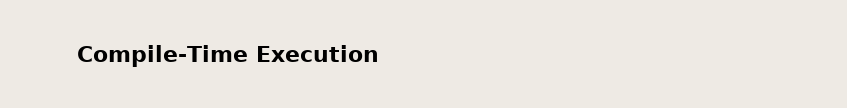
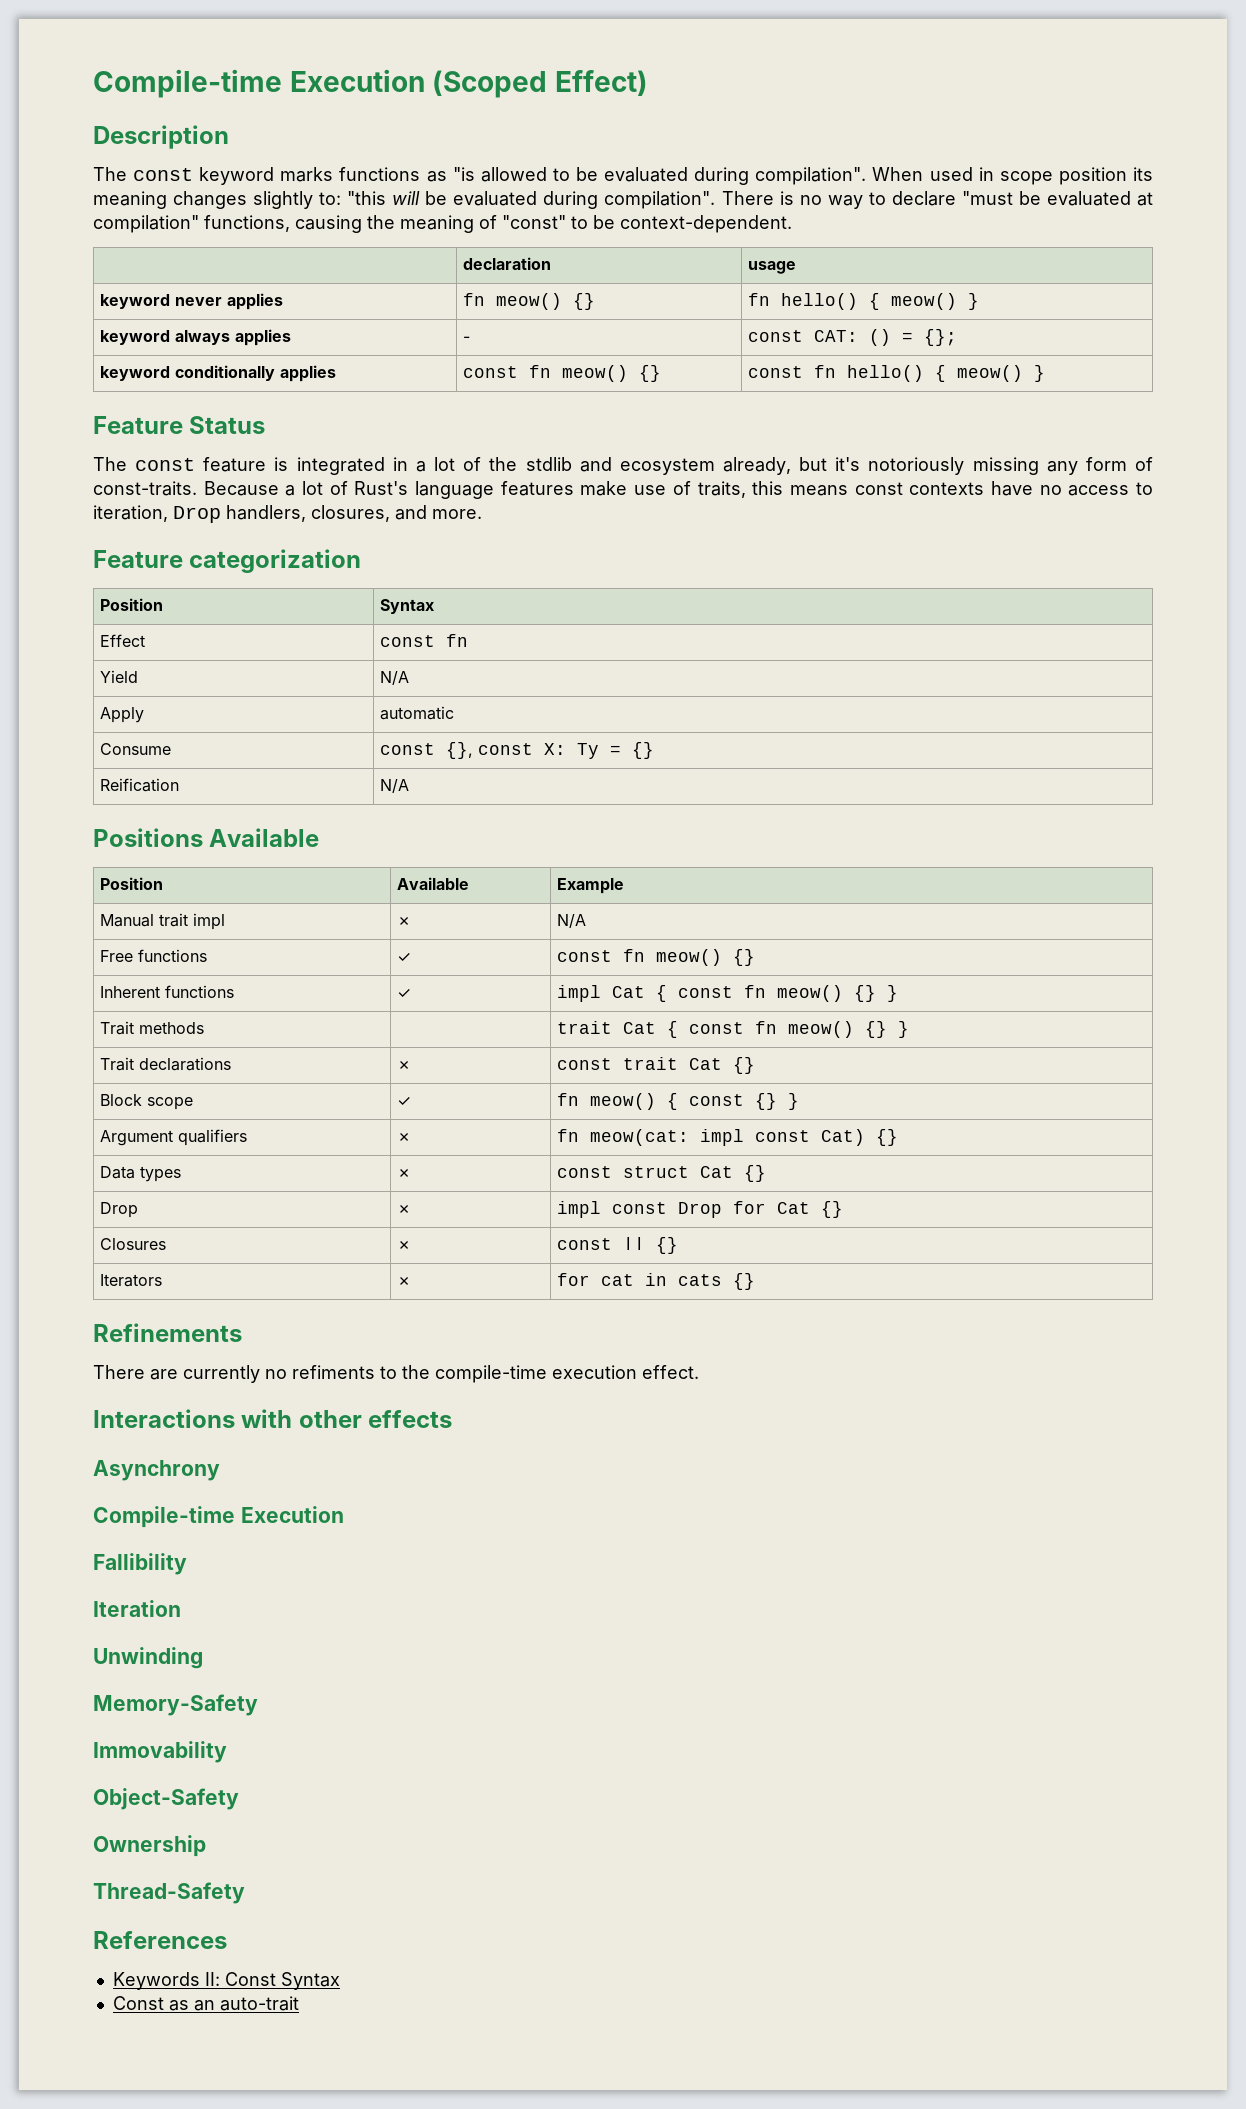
[77,45,379,67] Compile-Time Execution -> [93,69,648,98] [93,125,229,149] [93,167,1153,185] [93,191,1154,209] [93,215,792,233] [463,257,552,270] [748,261,797,274] [100,293,284,310] [463,293,596,310] [748,293,980,310] [100,329,292,346] [463,336,471,342] [748,329,958,346] [100,365,337,382] [463,365,662,382] [748,365,1046,382] [93,416,266,434] [93,457,1153,475] [93,481,1154,499] [93,505,482,523] [93,549,362,573] [100,598,164,611] [380,599,435,614] [100,634,146,647] [380,634,469,647] [100,670,139,683] [380,671,410,685] [100,707,145,723] [380,706,455,720] [100,743,172,755] [380,742,655,759] [100,778,180,792] [380,779,410,793] [93,828,320,847] [100,877,164,890] [397,877,470,890] [557,878,625,894] [100,913,226,930] [397,917,412,926] [557,914,587,928] [100,949,208,962] [397,952,412,962] [557,949,756,966] [100,985,235,998] [397,988,412,998] [557,985,899,1002] [100,1021,205,1035] [557,1021,910,1038] [100,1057,232,1071] [397,1061,412,1070] [557,1057,756,1074] [100,1094,194,1110] [397,1096,412,1106] [557,1093,800,1110] [100,1129,248,1146] [397,1133,412,1142] [557,1129,899,1146] [100,1166,182,1182] [397,1169,412,1178] [557,1165,767,1182] [100,1202,139,1218] [397,1205,412,1214] [557,1201,844,1218] [100,1238,167,1250] [397,1241,412,1250] [557,1237,679,1254] [100,1274,163,1287] [397,1277,412,1286] [557,1273,756,1290] [93,1323,242,1342] [93,1365,699,1383] [93,1409,453,1428] [93,1460,220,1481] [93,1506,344,1528] [93,1553,187,1575] [93,1600,181,1617] [93,1647,203,1669] [93,1694,258,1716] [93,1741,227,1763] [93,1788,239,1810] [93,1835,206,1857] [93,1882,245,1904] [93,1931,227,1949] [112,1972,340,1990] [112,1996,299,2011] Compile-time Execution (Scoped Effect) // Description // The const keyword marks functions as "is allowed to be evaluated during compilation". When used in scope position its meaning changes slightly to: "this will be evaluated during compilation". There is no way to declare "must be evaluated at compilation" functions, causing the meaning of "const" to be context-dependent. // | declaration | usage // keyword never applies | fn meow() {} | fn hello() { meow() } // keyword always applies | - | const CAT: () = {}; // keyword conditionally applies | const fn meow() {} | const fn hello() { meow() } // Feature Status // The const feature is integrated in a lot of the stdlib and ecosystem already, but it's notoriously missing any form of const-traits. Because a lot of Rust's language features make use of traits, this means const contexts have no access to iteration, Drop handlers, closures, and more. // Feature categorization // Position | Syntax // Effect | const fn // Yield | N/A // Apply | automatic // Consume | const {}, const X: Ty = {} // Reification | N/A // Positions Available // Position | Available | Example // Manual trait impl | ✗ | N/A // Free functions | ✓ | const fn meow() {} // Inherent functions | ✓ | impl Cat { const fn meow() {} } // Trait methods | | trait Cat { const fn meow() {} } // Trait declarations | ✗ | const trait Cat {} // Block scope | ✓ | fn meow() { const {} } // Argument qualifiers | ✗ | fn meow(cat: impl const Cat) {} // Data types | ✗ | const struct Cat {} // Drop | ✗ | impl const Drop for Cat {} // Closures | ✗ | const ǀǀ {} // Iterators | ✗ | for cat in cats {} // Refinements // There are currently no refiments to the compile-time execution effect. // Interactions with other effects // Asynchrony // Compile-time Execution // Fallibility // Iteration // Unwinding // Memory-Safety // Immovability // Object-Safety // Ownership // Thread-Safety // References // Keywords II: Const Syntax // Const as an auto-trait

